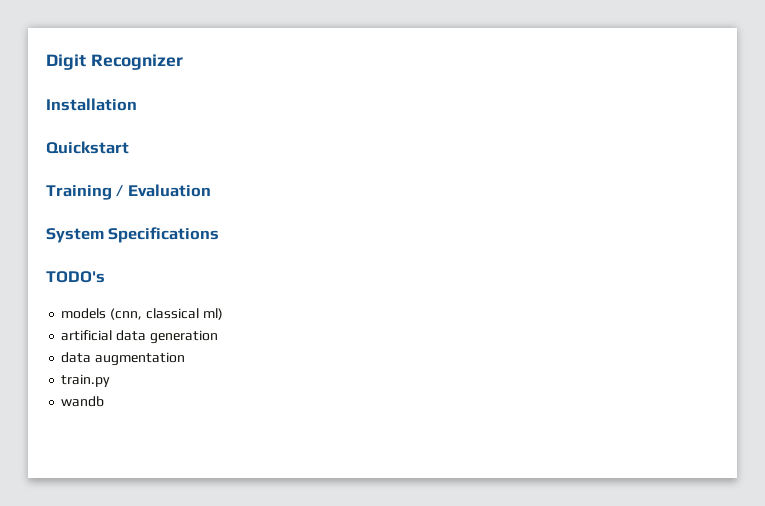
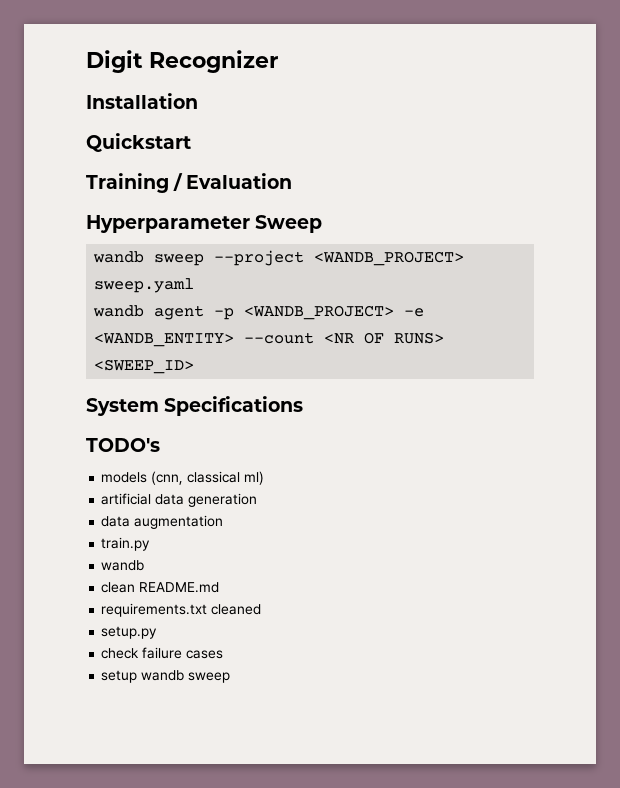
(211, 190) none -> [86,215,323,233] [93,250,465,266] [94,278,195,293] [93,305,425,320] [94,332,445,347] [94,359,195,374] // Hyperparameter Sweep // wandb sweep --project <WANDB_PROJECT> sweep.yaml // wandb agent -p <WANDB_PROJECT> -e <WANDB_ENTITY> --count <NR OF RUNS> <SWEEP_ID>
(105, 401) none -> [101,582,220,593] [101,603,262,617] [101,626,158,639] [101,647,224,659] [101,670,231,683] // clean README.md // requirements.txt cleaned // setup.py // check failure cases // setup wandb sweep

